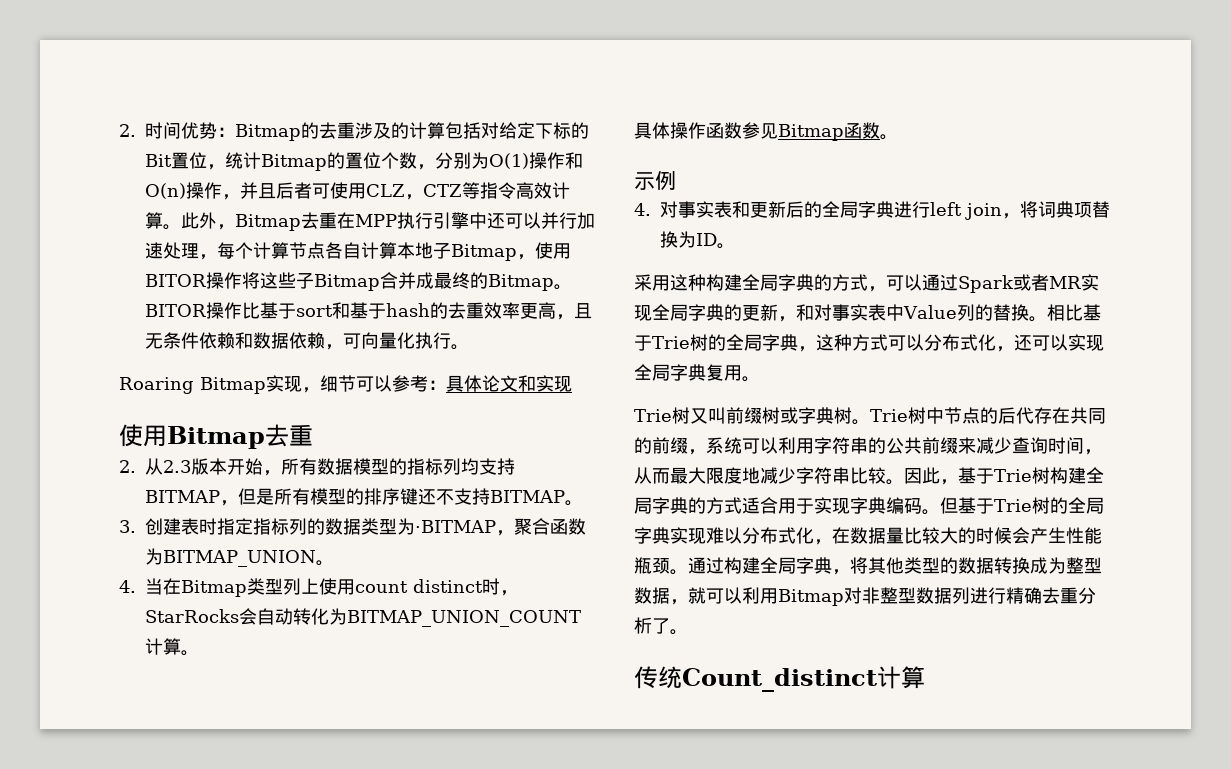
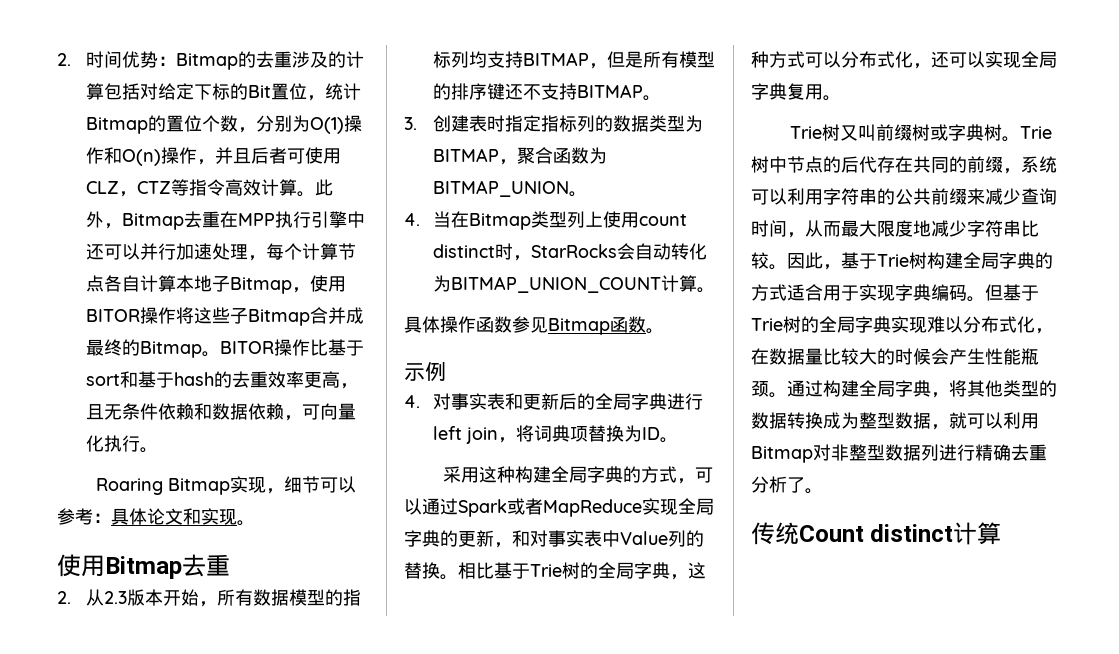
(572, 384) none -> [237,520,255,526] 。
[415,520,496,533] ·BITMAP -> [432,148,499,162] BITMAP
[1049,276,1081,289] MR -> [543,499,642,517] MapReduce
[682,668,877,692] Count_distinct -> [799,524,954,542] Count distinct

